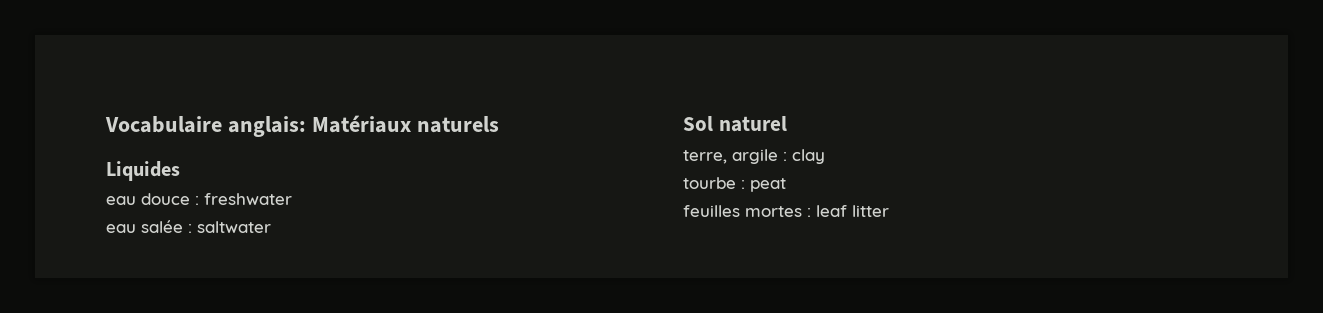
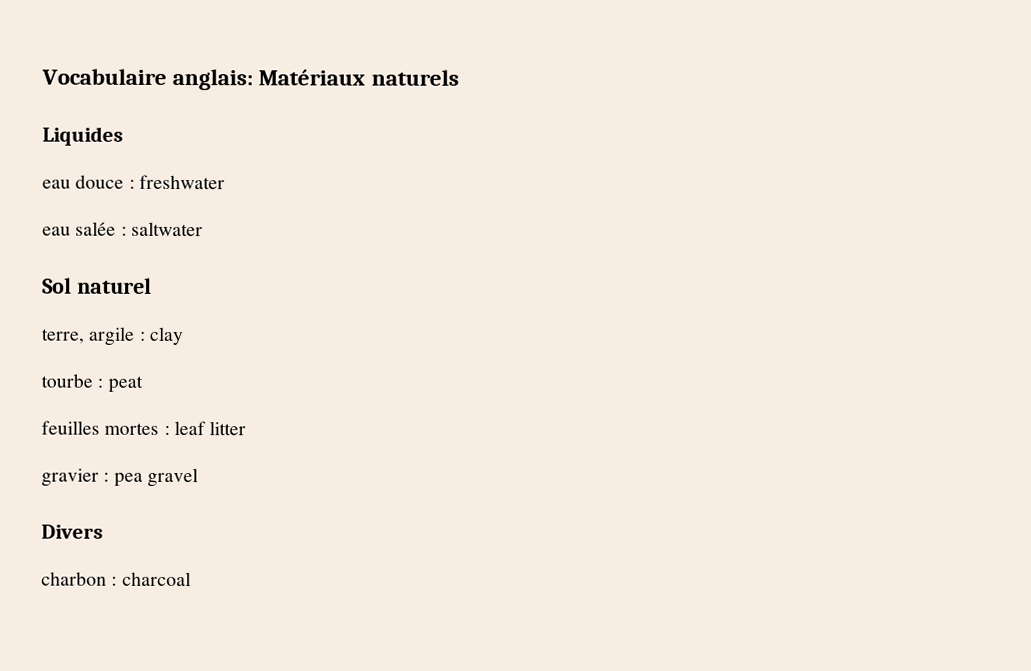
(889, 211) none -> [41,467,198,488] [41,524,103,539] [41,571,191,587] // gravier : pea gravel // Divers // charbon : charcoal

